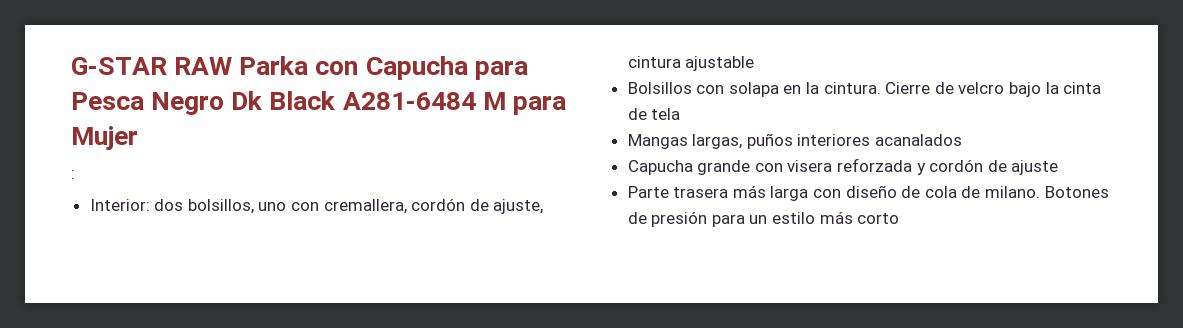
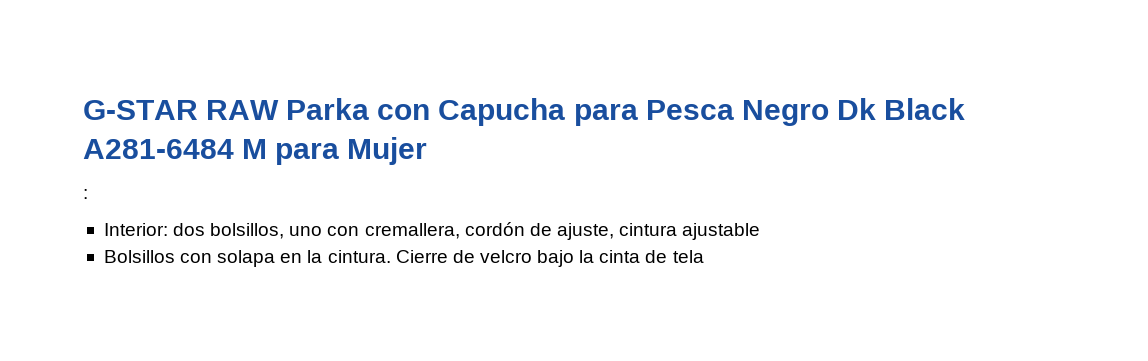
[627,133,963,149] [627,158,1059,175] [627,185,1109,201] [627,211,900,227] // Mangas largas, puños interiores acanalados // Capucha grande con visera reforzada y cordón de ajuste // Parte trasera más larga con diseño de cola de milano. Botones de presión para un estilo más corto -> (704, 256) none

